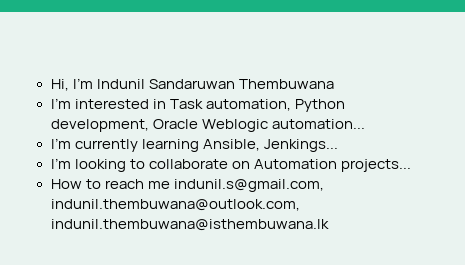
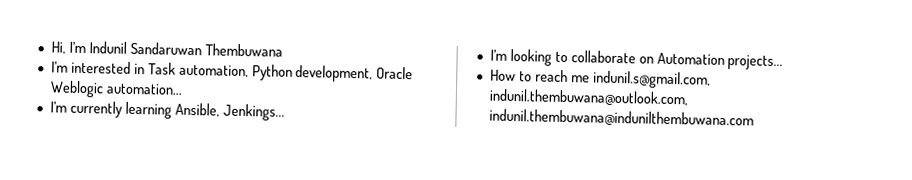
[50,219,329,231] indunil.thembuwana@isthembuwana.lk -> [488,108,754,128] indunil.thembuwana@indunilthembuwana.com

